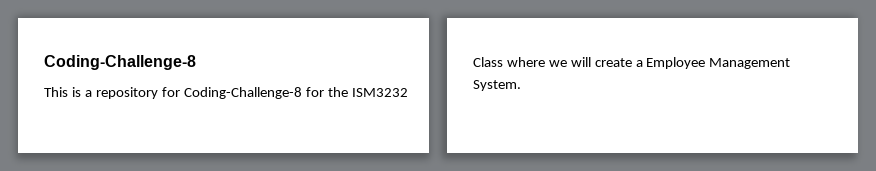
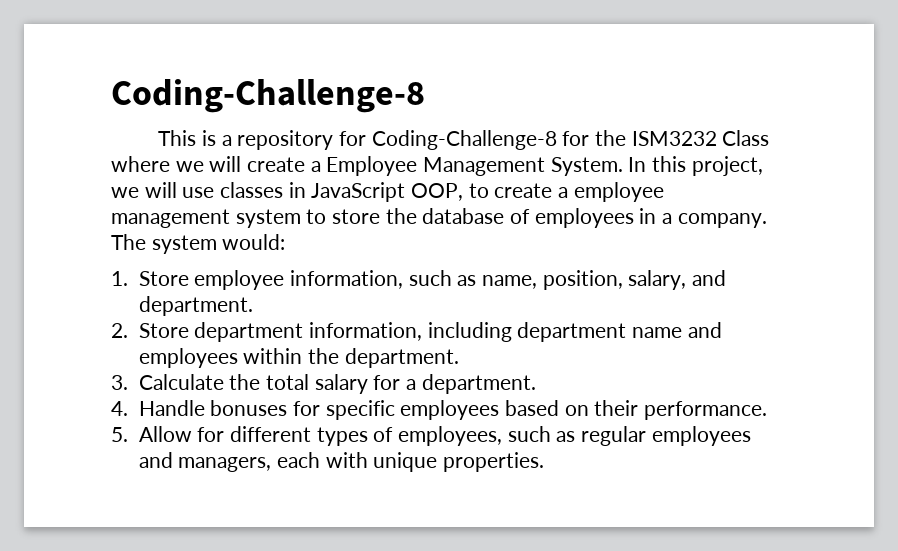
(521, 85) none -> [628,156,763,176] [111,182,664,202] [111,208,767,228] [111,234,286,254] [111,270,726,290] [138,296,253,316] [111,322,722,342] [138,348,459,368] [111,374,536,394] [111,400,767,420] [111,426,751,446] [138,452,544,472] In this project, we will use classes in JavaScript OOP, to create a employee management system to store the database of employees in a company. The system would: // 1. Store employee information, such as name, position, salary, and department. // 2. Store department information, including department name and employees within the department. // 3. Calculate the total salary for a department. // 4. Handle bonuses for specific employees based on their performance. // 5. Allow for different types of employees, such as regular employees and managers, each with unique properties.

